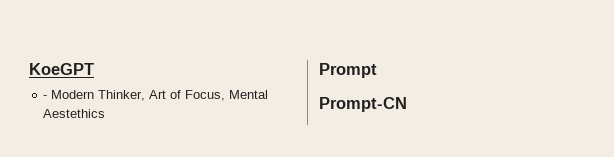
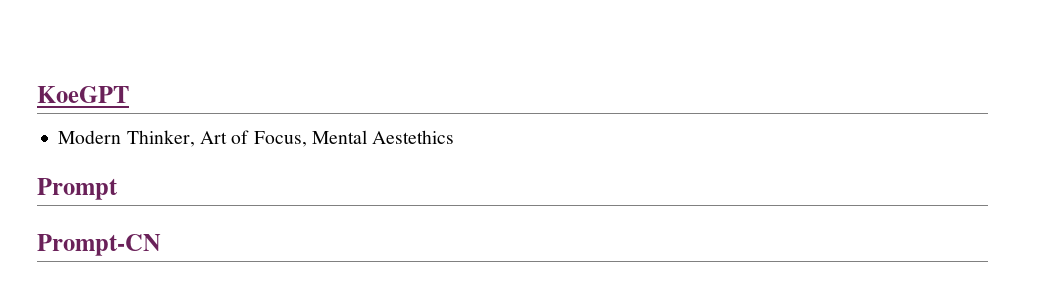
[43,95,48,99] - -> (129, 94) none

